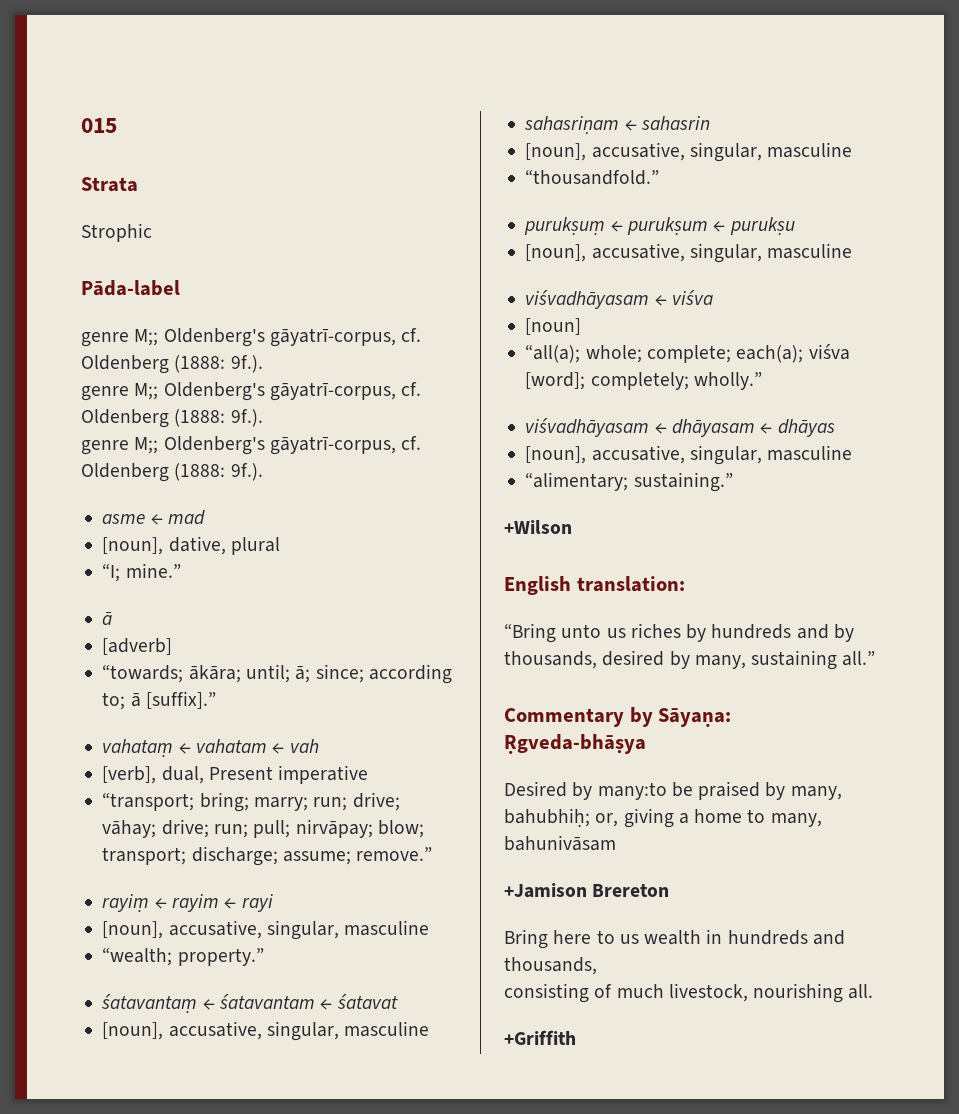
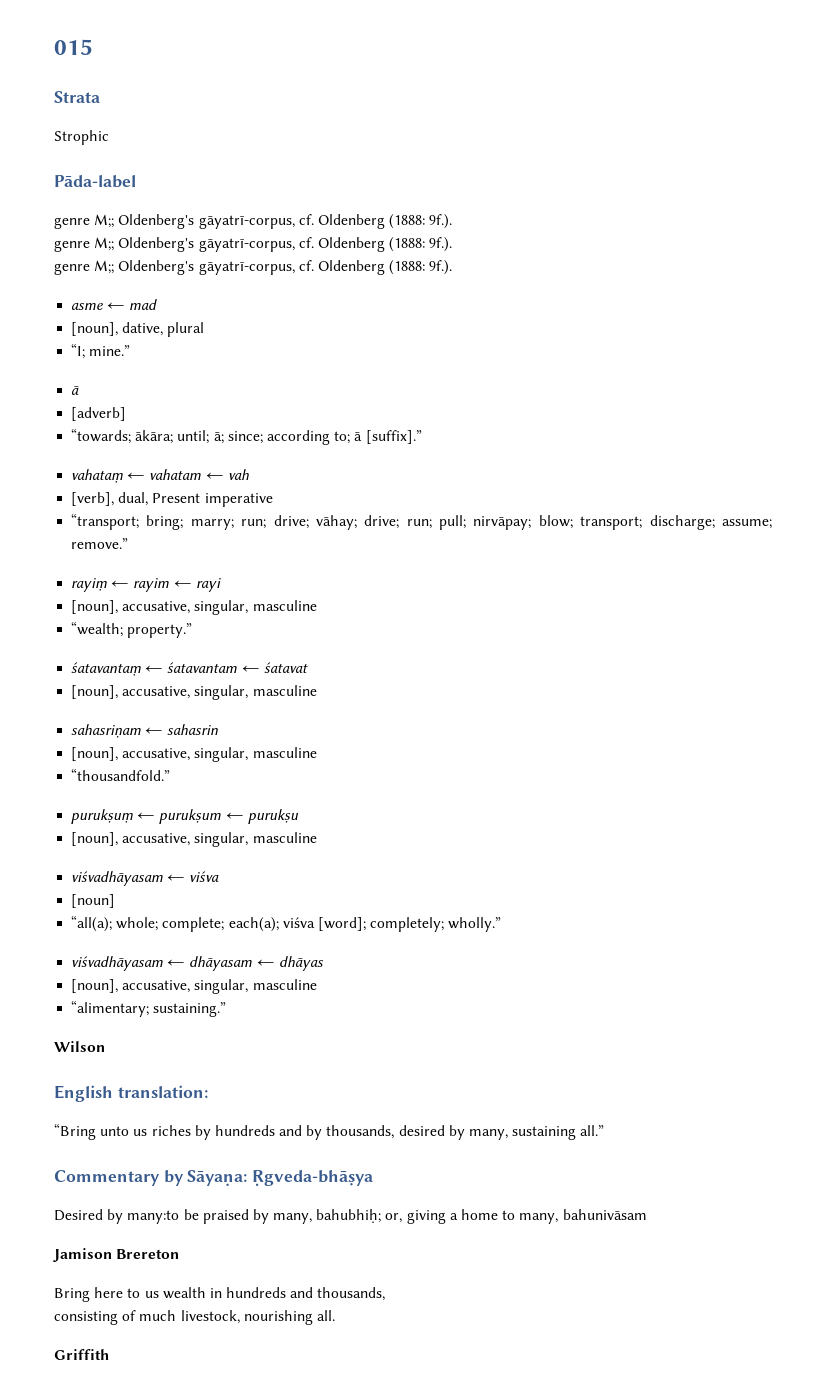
[504,520,572,534] +Wilson -> [54,1041,105,1052] Wilson
[504,883,587,898] +Jamison -> [53,1248,112,1262] Jamison
[504,1030,576,1045] +Griffith -> [54,1349,109,1360] Griffith

